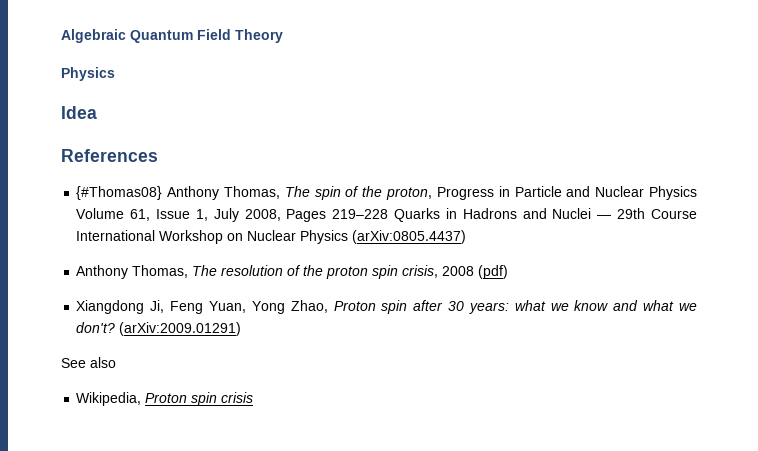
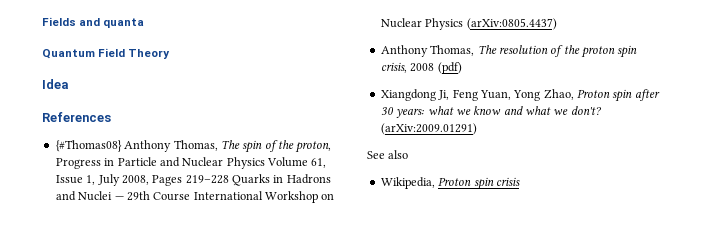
[61,29,126,43] Algebraic -> [42,17,145,28] Fields and quanta //
[61,67,115,81] // Physics -> (171, 54) none

